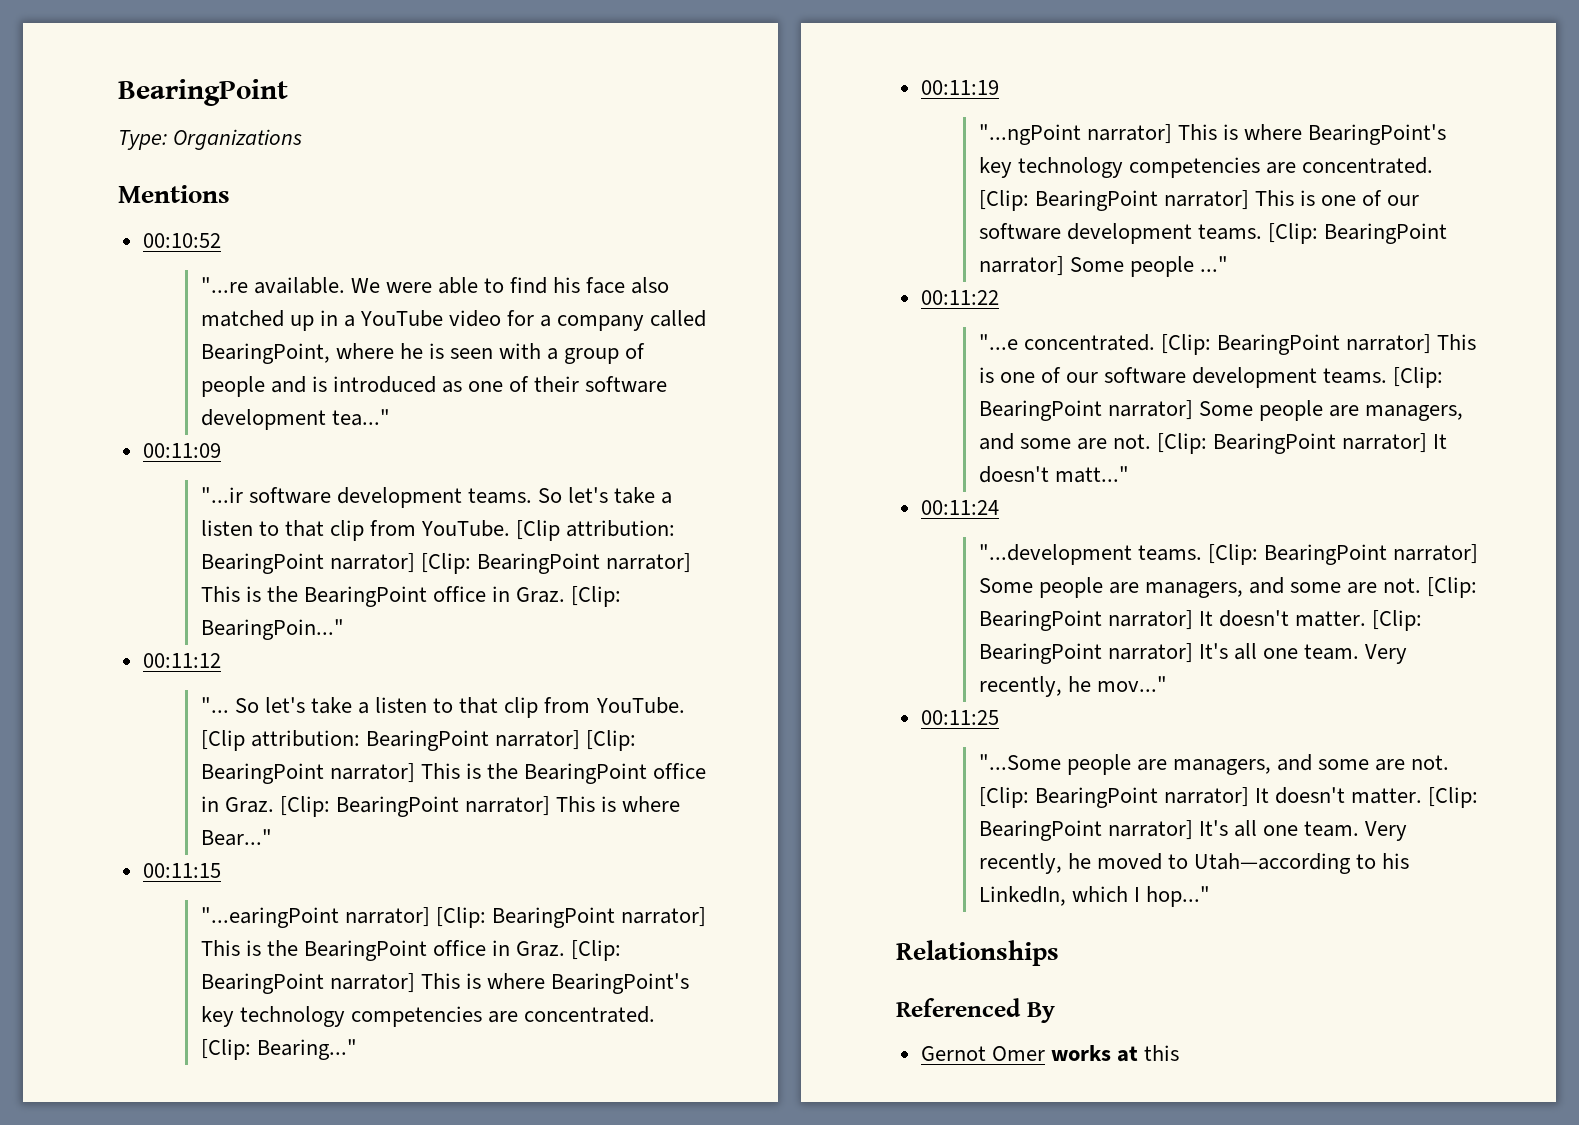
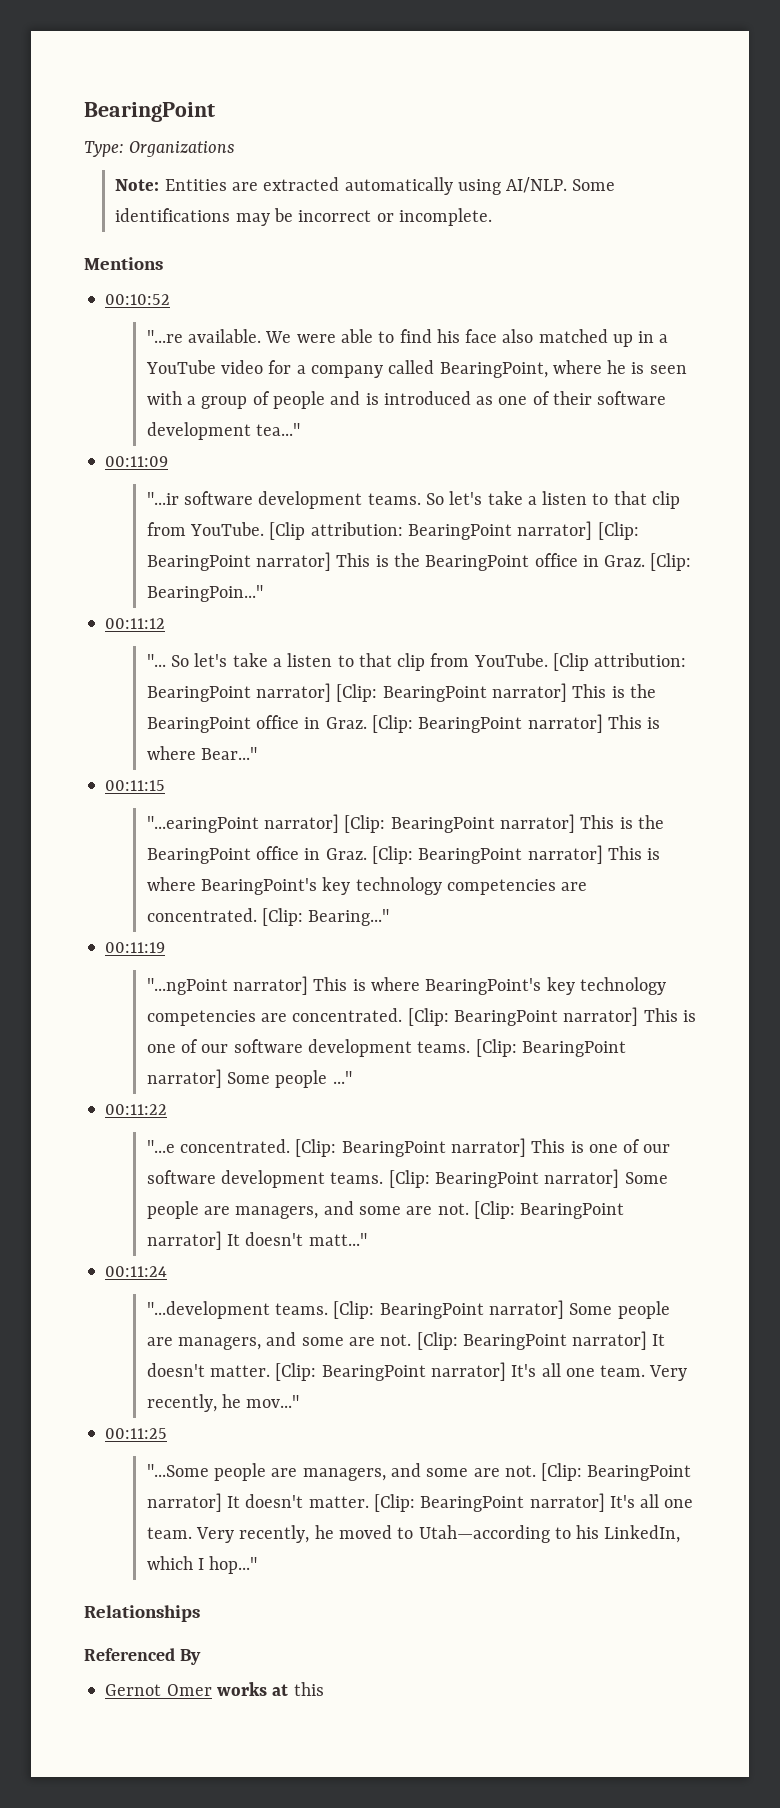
(303, 139) none -> [115,177,616,195] [115,208,492,226] // Note: Entities are extracted automatically using AI/NLP. Some identifications may be incorrect or incomplete.

